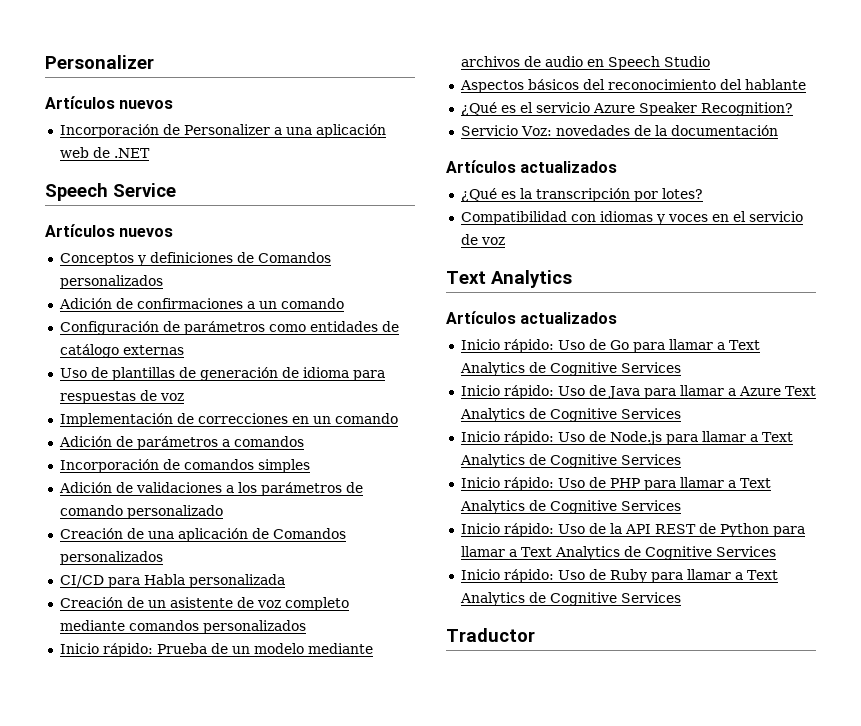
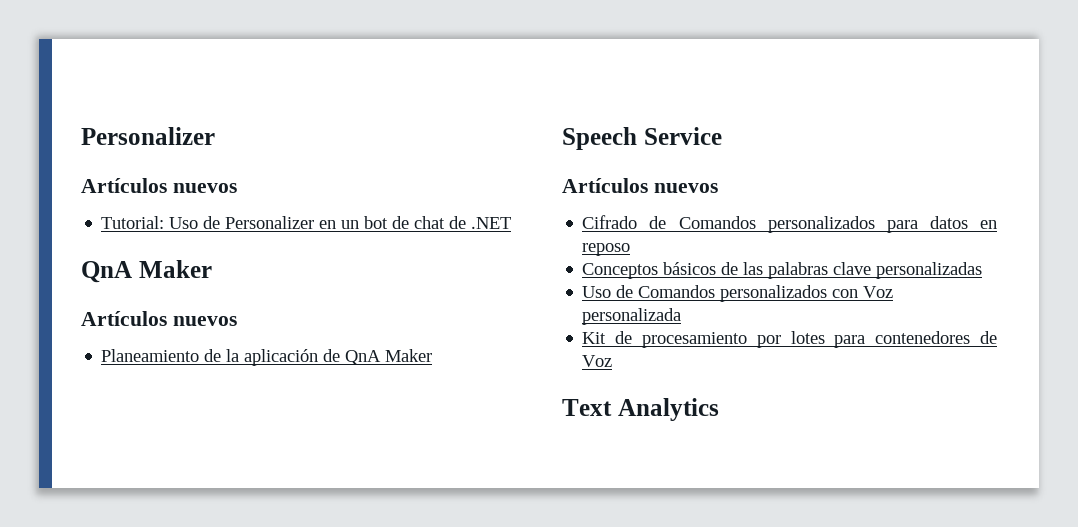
[59,124,386,138] [59,147,150,158] Incorporación de Personalizer a una aplicación web de .NET -> [101,216,512,229] [81,260,212,283] [81,311,237,326] [101,349,433,366] Tutorial: Uso de Personalizer en un bot de chat de .NET // QnA Maker // Artículos nuevos // Planeamiento de la aplicación de QnA Maker
[59,252,331,266] [59,275,163,289] [58,298,344,309] [59,321,399,335] [59,344,184,358] [59,367,385,381] [59,390,184,404] [59,413,398,427] [58,436,304,450] [59,459,310,473] [58,482,363,496] [59,505,223,519] [59,528,346,542] [59,551,163,565] [59,574,285,588] [59,597,349,611] [59,620,306,634] [59,643,373,657] [460,56,710,70] [459,79,806,93] [460,102,793,116] [460,125,778,136] [446,160,618,173] [460,188,703,202] [460,211,803,225] [460,234,505,245] [446,270,572,288] [446,311,618,324] [460,339,760,353] [459,362,681,376] [460,385,816,399] [459,408,681,422] [460,431,793,445] [459,454,681,468] [460,477,771,491] [459,500,681,514] [460,523,805,537] [460,546,776,560] [460,569,778,583] [459,592,681,606] [446,628,535,642] Conceptos y definiciones de Comandos personalizados // Adición de confirmaciones a un comando // Configuración de parámetros como entidades de catálogo externas // Uso de plantillas de generación de idioma para respuestas de voz // Implementación de correcciones en un comando // Adición de parámetros a comandos // Incorporación de comandos simples // Adición de validaciones a los parámetros de comando personalizado // Creación de una aplicación de Comandos personalizados // CI/CD para Habla personalizada // Creación de un asistente de voz completo mediante comandos personalizados // Inicio rápido: Prueba de un modelo mediante archivos de audio en Speech Studio // Aspectos básicos del reconocimiento del hablante // ¿Qué es el servicio Azure Speaker Recognition? // Servicio Voz: novedades de la documentación // Artículos actualizados // ¿Qué es la transcripción por lotes? // Compatibilidad con idiomas y voces en el servicio de voz // Text Analytics // Artículos actualizados // Inicio rápido: Uso de Go para llamar a Text Analytics de Cognitive Services // Inicio rápido: Uso de Java para llamar a Azure Text Analytics de Cognitive Services // Inicio rápido: Uso de Node.js para llamar a Text Analytics de Cognitive Services // Inicio rápido: Uso de PHP para llamar a Text Analytics de Cognitive Services // Inicio rápido: Uso de la API REST de Python para llamar a Text Analytics de Cognitive Services // Inicio rápido: Uso de Ruby para llamar a Text Analytics de Cognitive Services // Traductor -> [582,215,997,233] [582,243,631,256] [582,262,983,279] [582,285,894,302] [582,308,682,325] [582,331,997,348] [582,355,613,367] [562,398,719,421] Cifrado de Comandos personalizados para datos en reposo // Conceptos básicos de las palabras clave personalizadas // Uso de Comandos personalizados con Voz personalizada // Kit de procesamiento por lotes para contenedores de Voz // Text Analytics

